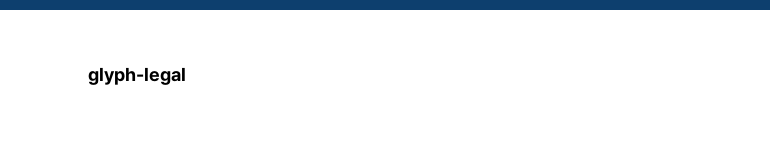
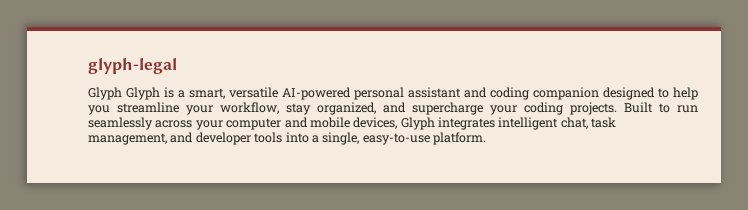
(186, 76) none -> [88,87,698,100] [88,102,698,115] [88,117,617,130] [88,132,486,145] // Glyph Glyph is a smart, versatile AI-powered personal assistant and coding companion designed to help you streamline your workflow, stay organized, and supercharge your coding projects. Built to run seamlessly across your computer and mobile devices, Glyph integrates intelligent chat, task management, and developer tools into a single, easy-to-use platform.

